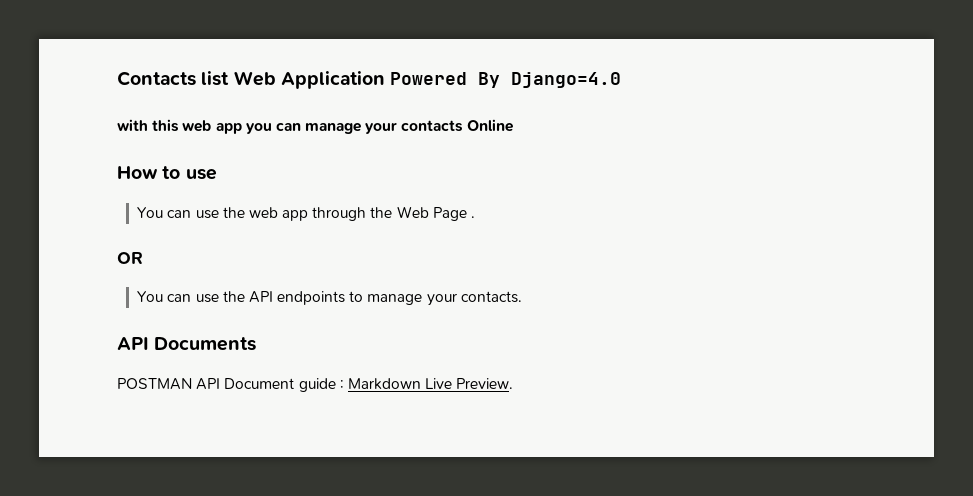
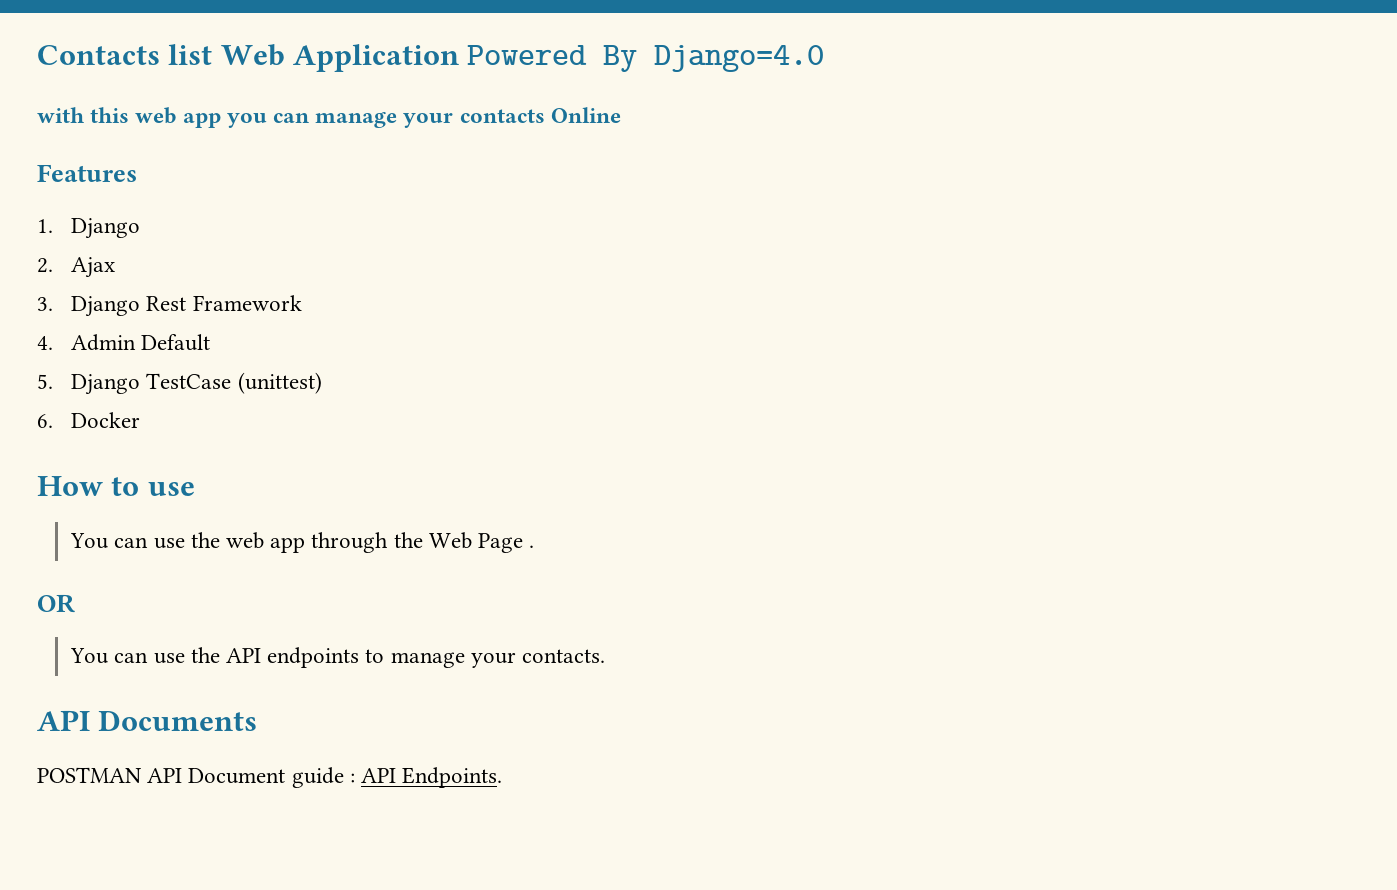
(513, 125) none -> [37,164,137,182] [37,218,141,239] [37,257,116,278] [37,295,302,317] [37,334,211,351] [37,372,322,395] [37,412,141,428] // Features // 1. Django // 2. Ajax // 3. Django Rest Framework // 4. Admin Default // 5. Django TestCase (unittest) // 6. Docker
[347,378,514,390] Markdown Live Preview. -> [361,767,503,788] API Endpoints.

